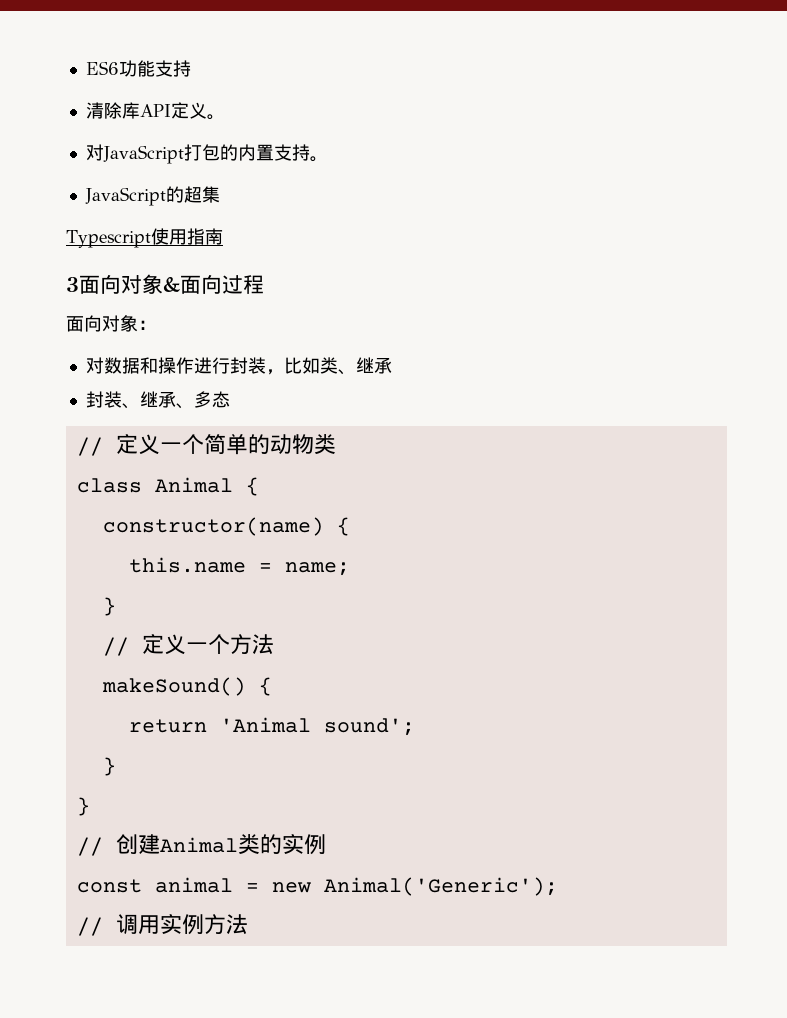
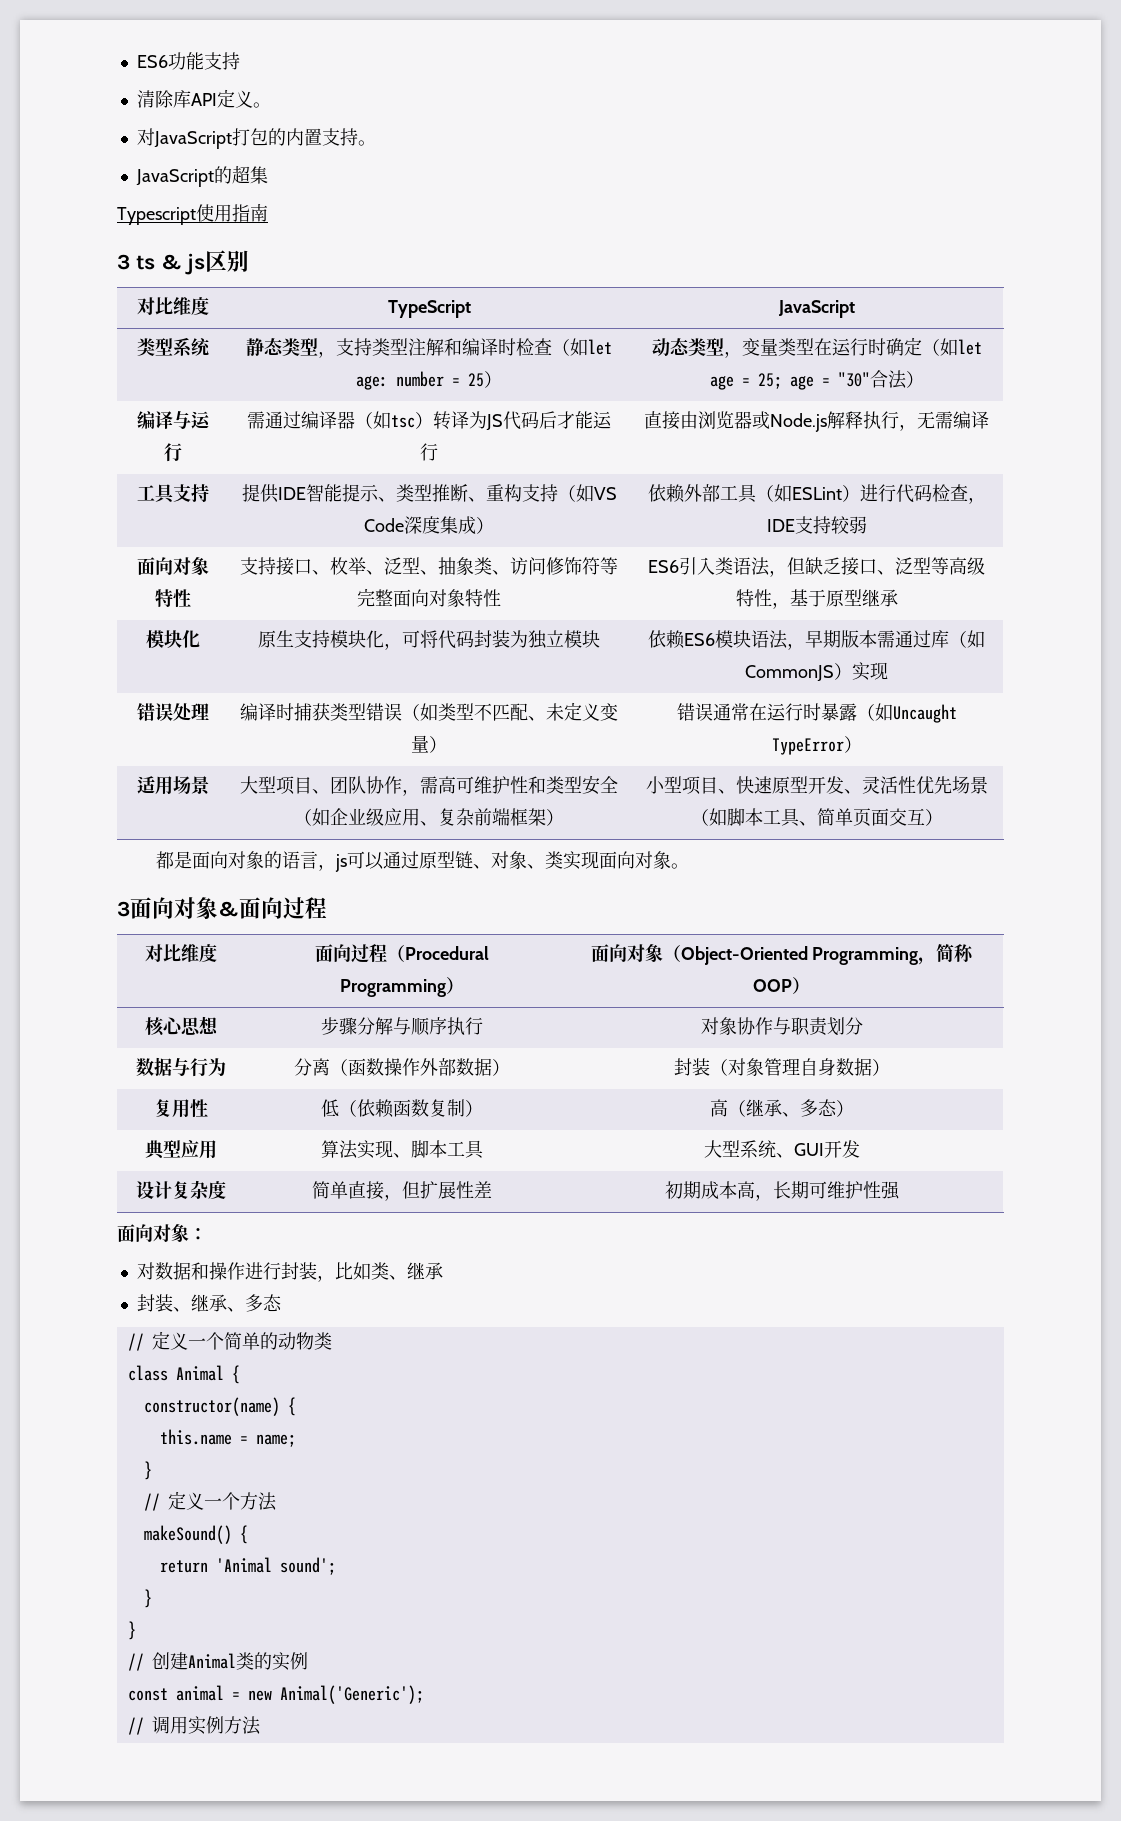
(223, 236) none -> [117,250,250,275] [137,296,209,315] [387,300,471,318] [777,300,855,318] [137,337,210,357] [246,338,612,358] [356,371,503,390] [651,337,982,358] [709,370,924,390] [137,411,210,429] [164,443,182,462] [247,411,612,431] [420,443,439,461] [644,411,989,432] [137,484,209,504] [241,484,617,503] [364,516,495,534] [647,484,986,504] [766,516,867,534] [137,557,209,575] [155,589,191,608] [240,557,618,576] [357,588,502,607] [648,557,985,577] [735,589,898,609] [146,630,200,648] [258,630,600,650] [648,630,985,650] [745,662,888,682] [137,703,209,721] [240,702,618,721] [411,735,448,753] [676,703,957,723] [771,736,862,755] [137,776,210,795] [240,775,618,796] [294,808,564,826] [645,776,988,795] [690,808,943,827] [155,851,689,872] // 3 ts & js区别 // 对比维度 | TypeScript | JavaScript // 类型系统 | 静态类型，支持类型注解和编译时检查（如let age: number = 25） | 动态类型，变量类型在运行时确定（如let age = 25; age = "30"合法） // 编译与运行 | 需通过编译器（如tsc）转译为JS代码后才能运行 | 直接由浏览器或Node.js解释执行，无需编译 // 工具支持 | 提供IDE智能提示、类型推断、重构支持（如VS Code深度集成） | 依赖外部工具（如ESLint）进行代码检查，IDE支持较弱 // 面向对象特性 | 支持接口、枚举、泛型、抽象类、访问修饰符等完整面向对象特性 | ES6引入类语法，但缺乏接口、泛型等高级特性，基于原型继承 // 模块化 | 原生支持模块化，可将代码封装为独立模块 | 依赖ES6模块语法，早期版本需通过库（如CommonJS）实现 // 错误处理 | 编译时捕获类型错误（如类型不匹配、未定义变量） | 错误通常在运行时暴露（如Uncaught TypeError） // 适用场景 | 大型项目、团队协作，需高可维护性和类型安全（如企业级应用、复杂前端框架） | 小型项目、快速原型开发、灵活性优先场景（如脚本工具、简单页面交互） // 都是面向对象的语言，js可以通过原型链、对象、类实现面向对象。
(264, 284) none -> [145,943,217,962] [315,944,490,963] [340,976,465,997] [590,944,975,965] [753,976,810,994] [145,1016,218,1036] [321,1017,484,1036] [700,1017,863,1036] [136,1057,226,1077] [294,1058,511,1076] [673,1058,890,1076] [154,1099,208,1118] [321,1099,484,1118] [709,1099,854,1117] [145,1140,217,1160] [321,1140,485,1159] [703,1140,860,1158] [136,1180,226,1199] [312,1181,493,1201] [664,1181,900,1201] // 对比维度 | 面向过程（Procedural Programming） | 面向对象（Object-Oriented Programming，简称OOP） // 核心思想 | 步骤分解与顺序执行 | 对象协作与职责划分 // 数据与行为 | 分离（函数操作外部数据） | 封装（对象管理自身数据） // 复用性 | 低（依赖函数复制） | 高（继承、多态） // 典型应用 | 算法实现、脚本工具 | 大型系统、GUI开发 // 设计复杂度 | 简单直接，但扩展性差 | 初期成本高，长期可维护性强

